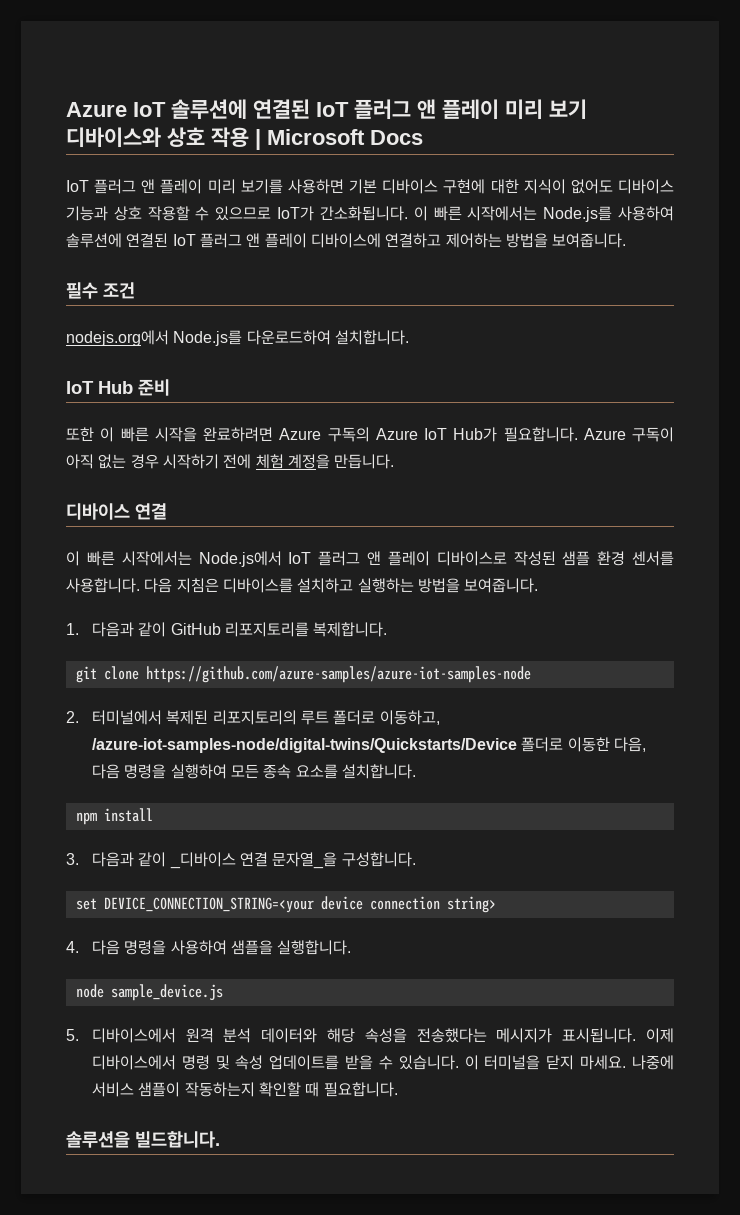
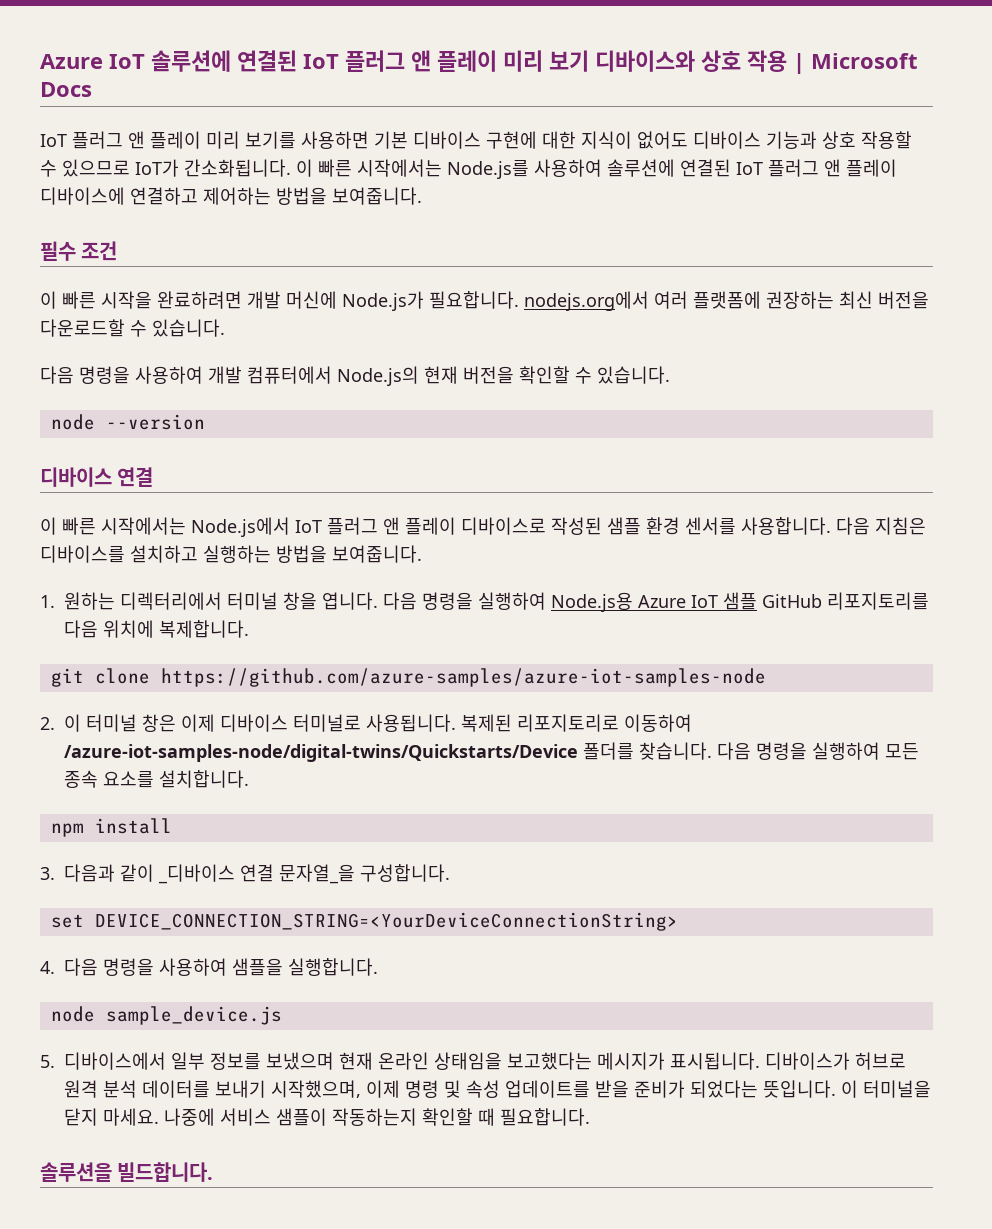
[66,330,409,346] [66,379,170,396] [66,427,674,442] [66,454,395,469] nodejs.org에서 Node.js를 다운로드하여 설치합니다. // IoT Hub 준비 // 또한 이 빠른 시작을 완료하려면 Azure 구독의 Azure IoT Hub가 필요합니다. Azure 구독이 아직 없는 경우 시작하기 전에 체험 계정을 만듭니다. -> [40,291,929,311] [40,319,225,337] [40,366,670,386] [50,414,205,430] 이 빠른 시작을 완료하려면 개발 머신에 Node.js가 필요합니다. nodejs.org에서 여러 플랫폼에 권장하는 최신 버전을 다운로드할 수 있습니다. // 다음 명령을 사용하여 개발 컴퓨터에서 Node.js의 현재 버전을 확인할 수 있습니다. // node --version
[91,622,309,637] 다음과 같이 GitHub 리포지토리를 -> [64,592,929,612] [64,620,154,638] 원하는 디렉터리에서 터미널 창을 엽니다. 다음 명령을 실행하여 Node.js용 Azure IoT 샘플 GitHub 리포지토리를 다음 위치에
[91,710,440,725] [91,737,646,753] 터미널에서 복제된 리포지토리의 루트 폴더로 이동하고, /azure-iot-samples-node/digital-twins/Quickstarts/Device 폴더로 이동한 다음, -> [64,714,692,732] [64,742,712,762] 이 터미널 창은 이제 디바이스 터미널로 사용됩니다. 복제된 리포지토리로 이동하여 /azure-iot-samples-node/digital-twins/Quickstarts/Device 폴더를 찾습니다.
[103,896,496,913] DEVICE_CONNECTION_STRING=<your device connection string> -> [94,912,678,931] DEVICE_CONNECTION_STRING=<YourDeviceConnectionString>
[185,1028,674,1043] [91,1055,176,1070] 원격 분석 데이터와 해당 속성을 전송했다는 메시지가 표시됩니다. 이제 디바이스에서 -> [171,1052,906,1070] [64,1080,400,1098] 일부 정보를 보냈으며 현재 온라인 상태임을 보고했다는 메시지가 표시됩니다. 디바이스가 허브로 원격 분석 데이터를 보내기 시작했으며, 이제
[378,1055,459,1070] 수 있습니다. -> [634,1080,836,1098] 준비가 되었다는 뜻입니다.

